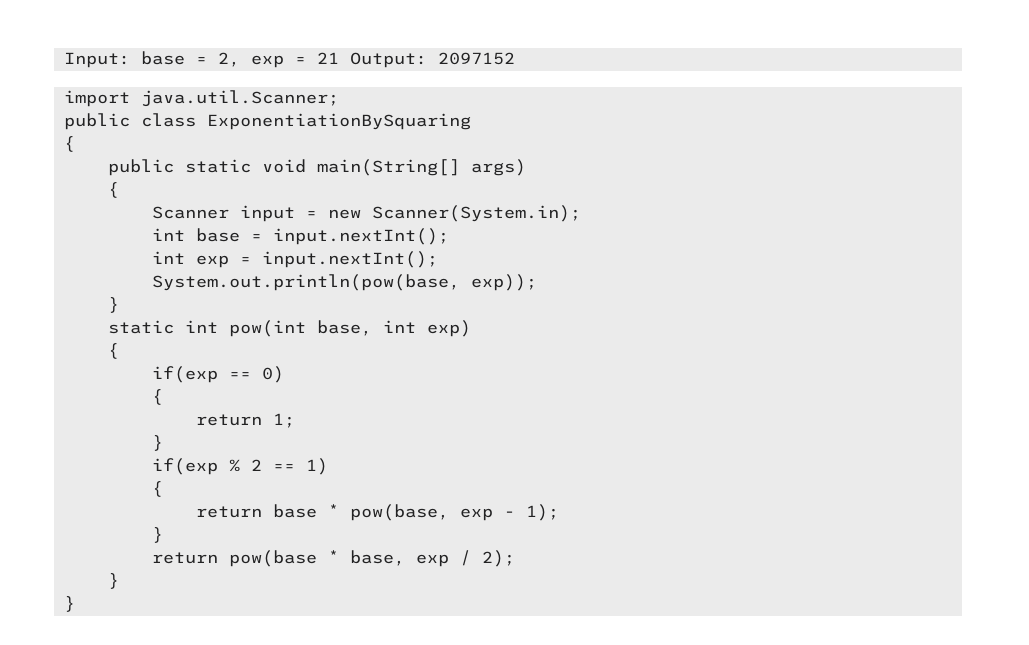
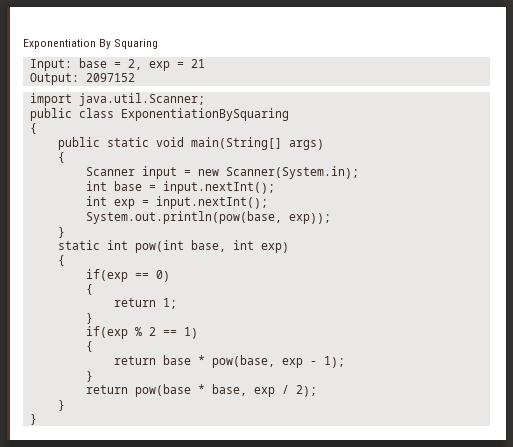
(63, 60) none -> [23,39,159,49] Exponentiation By Squaring //
(339, 58) none -> (205, 63) //

